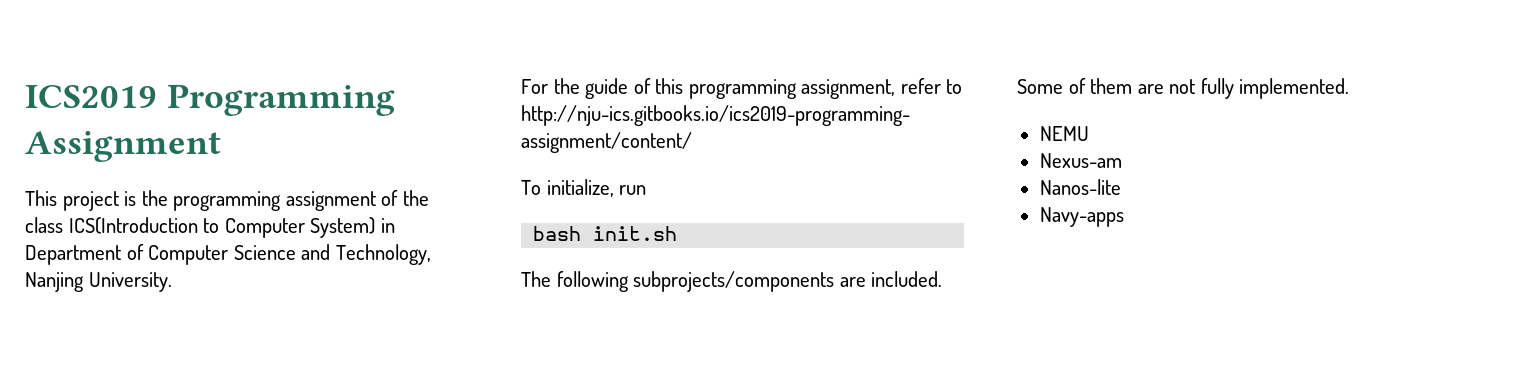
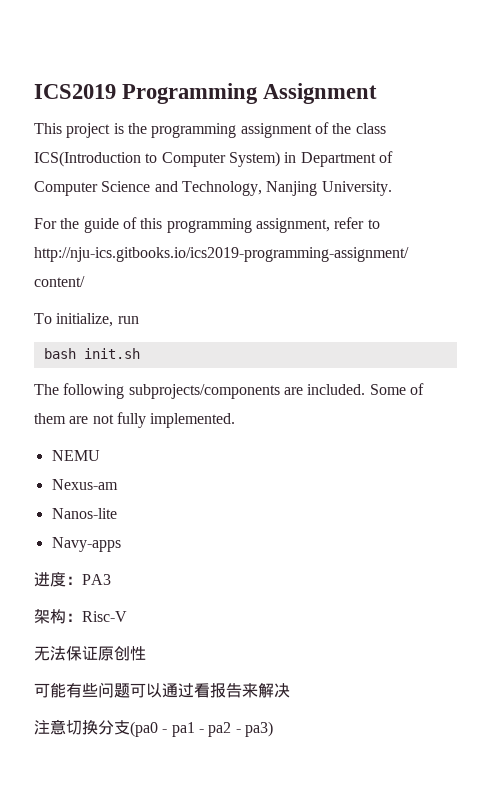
(1124, 217) none -> [34,572,111,587] [34,609,127,624] [34,646,146,661] [34,682,290,698] [34,719,273,737] // 进度：PA3 // 架构：Risc-V // 无法保证原创性 // 可能有些问题可以通过看报告来解决 // 注意切换分支(pa0 - pa1 - pa2 - pa3)

